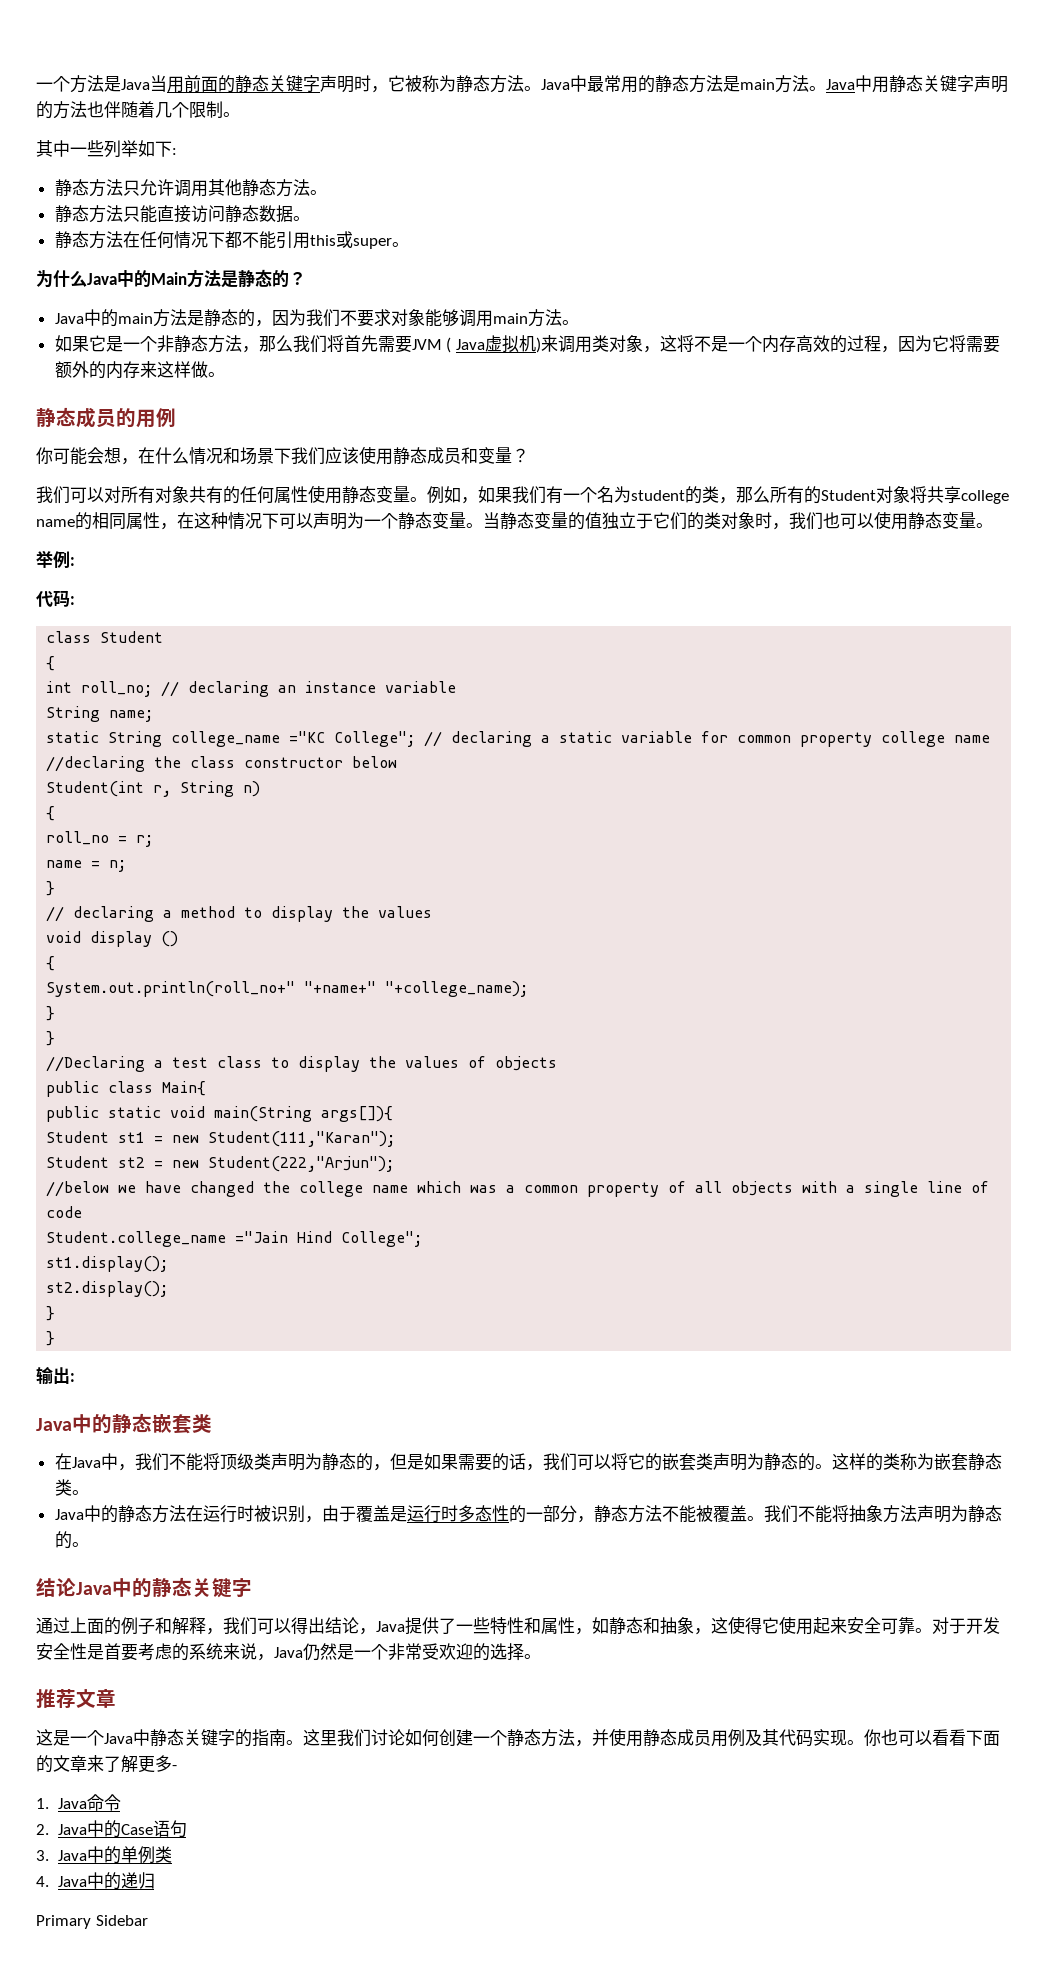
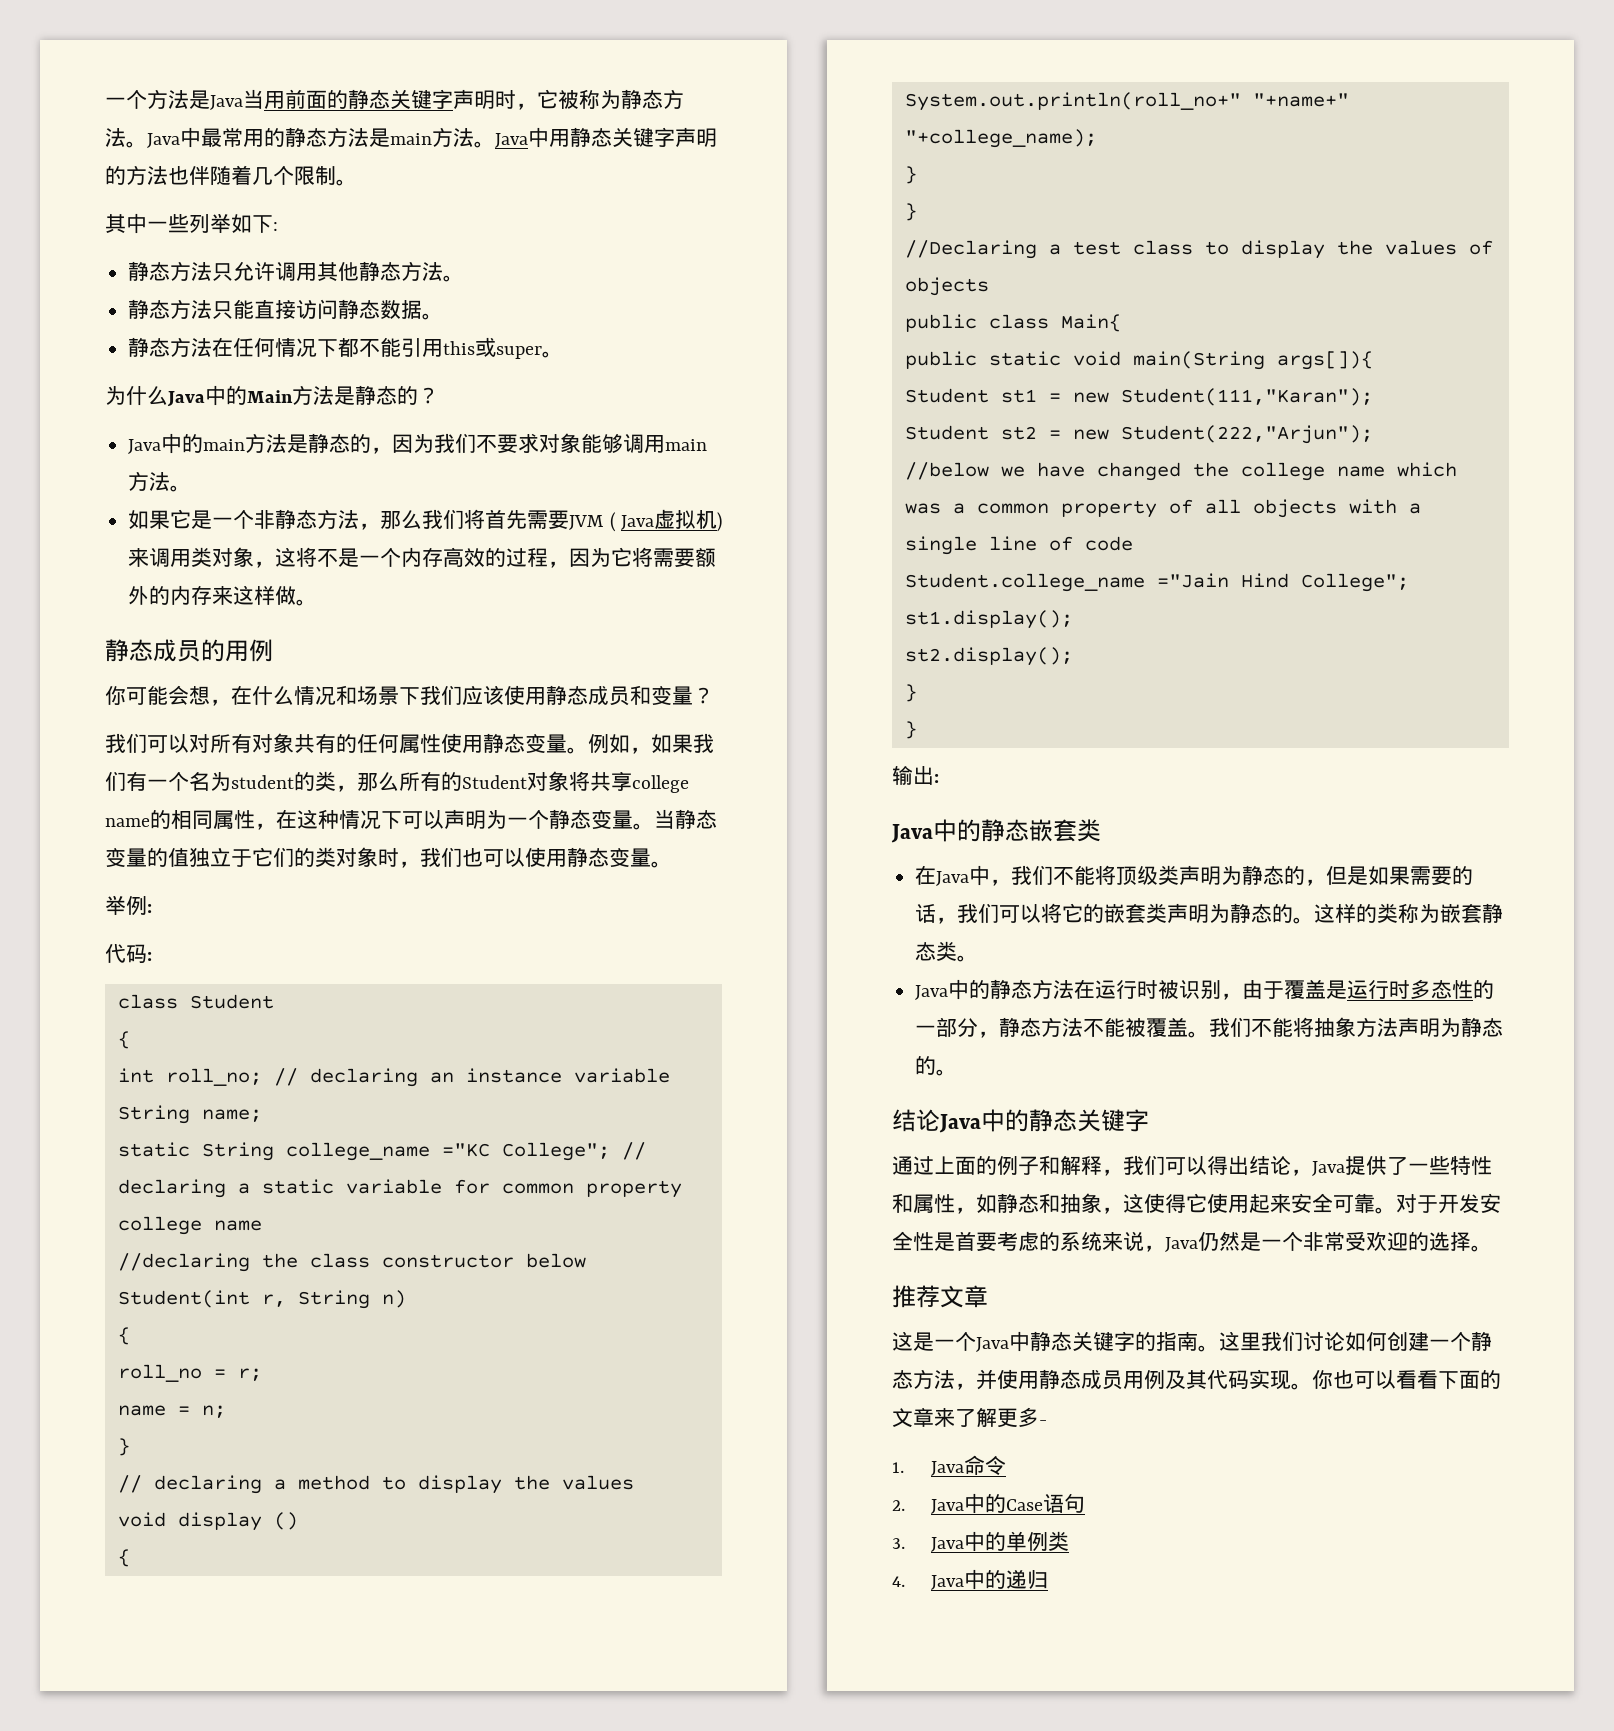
[36,1915,148,1929] // Primary Sidebar -> (1048, 1579) none

